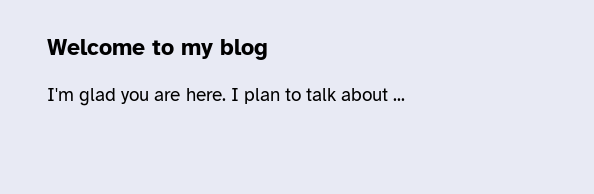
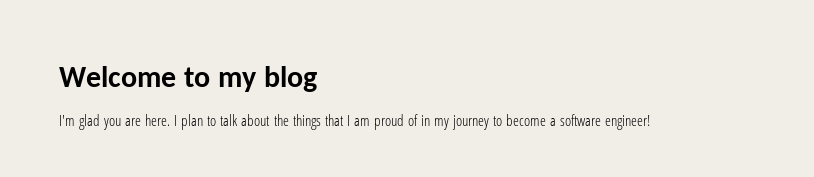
[393,98,406,101] ... -> [273,114,651,130] the things that I am proud of in my journey to become a software engineer!

